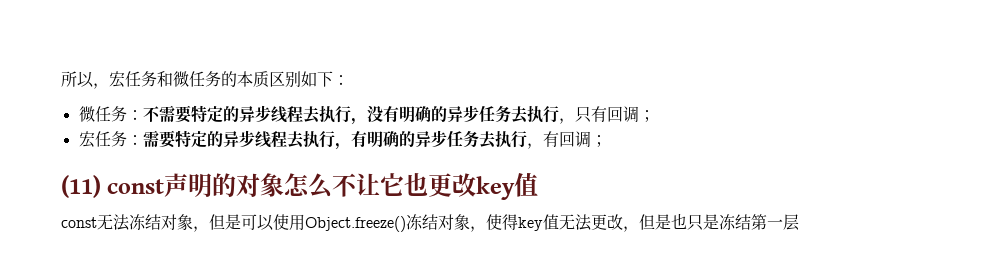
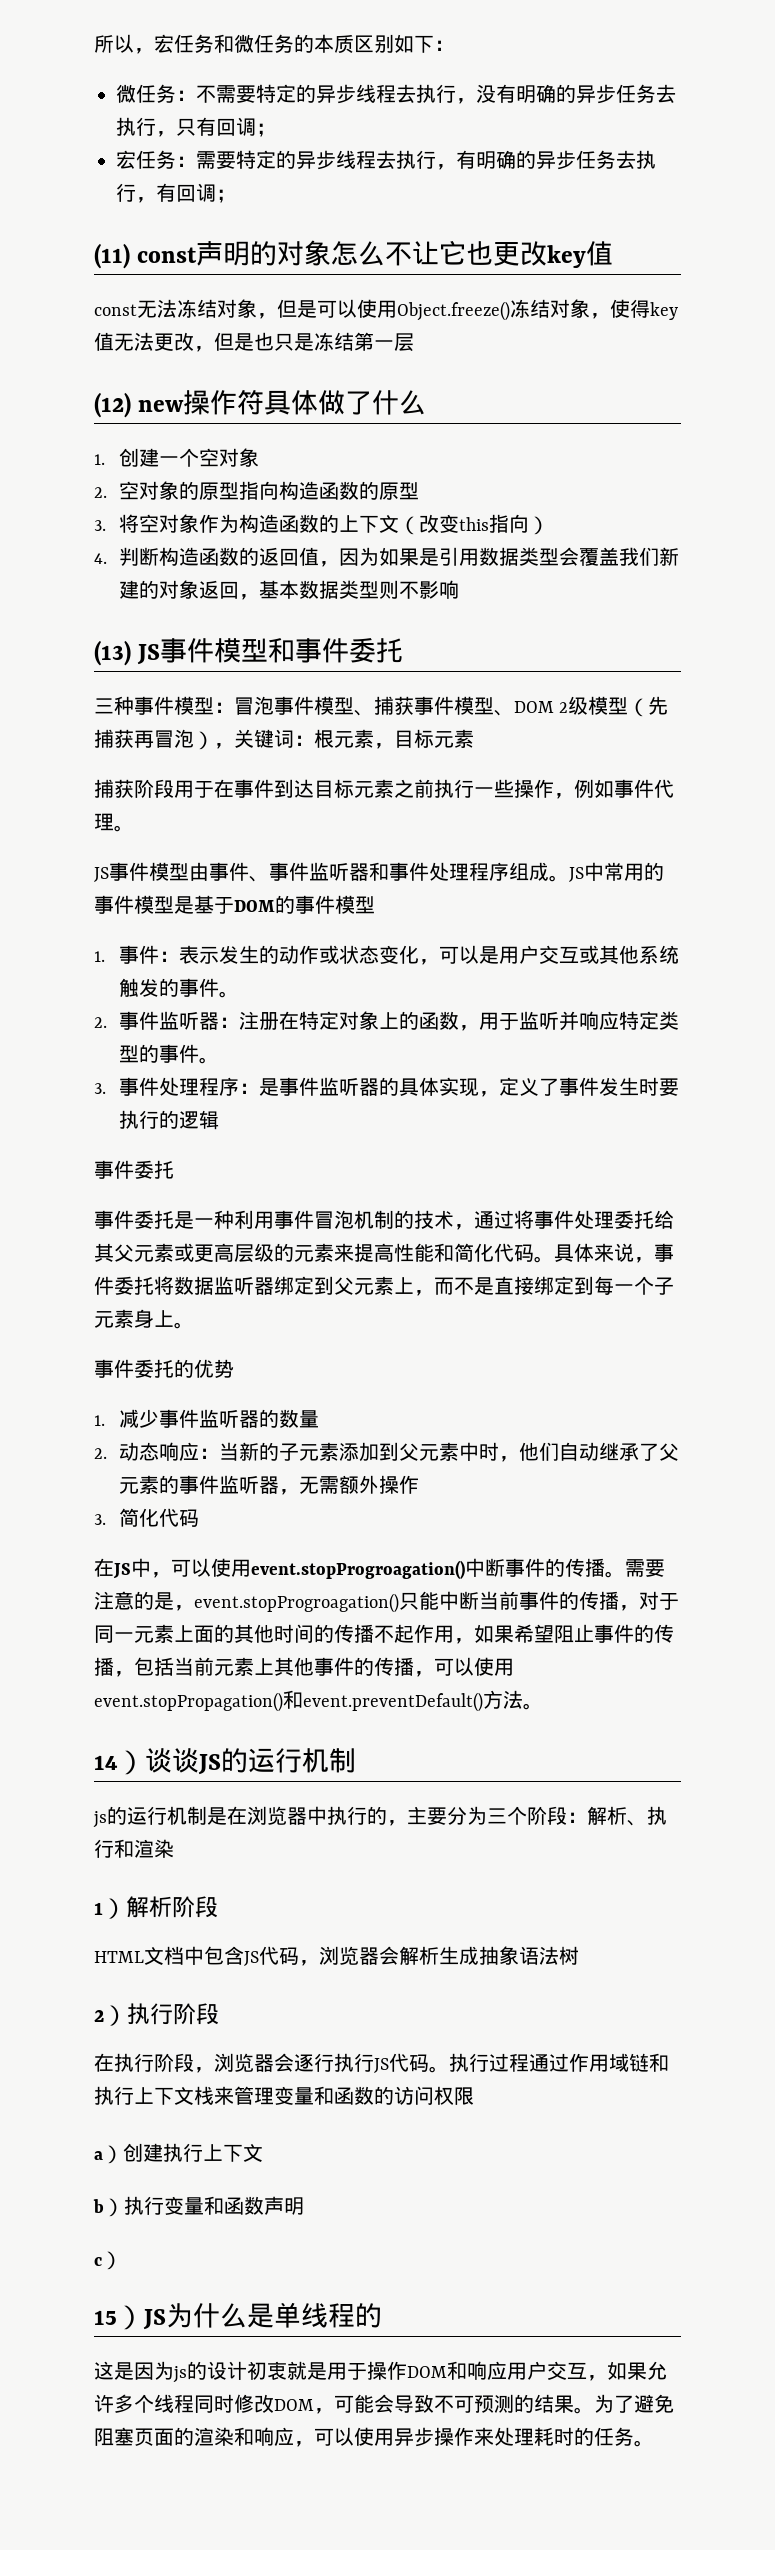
(799, 222) none -> [94,389,427,418] [94,448,260,467] [94,481,420,500] [94,514,550,535] [94,547,680,567] [119,580,460,600] [94,638,404,666] [94,696,669,717] [94,729,474,750] [94,779,674,799] [94,813,134,832] [94,862,664,882] [94,895,375,914] [94,945,680,965] [119,978,240,998] [94,1011,680,1031] [119,1044,220,1064] [94,1077,680,1097] [119,1110,220,1130] [94,1160,174,1179] [94,1210,674,1230] [94,1243,674,1263] [94,1276,674,1296] [94,1309,194,1329] [94,1359,234,1378] [94,1409,320,1428] [94,1442,680,1462] [119,1475,420,1495] [94,1508,200,1527] [94,1558,665,1579] [94,1591,679,1613] [94,1624,674,1644] [94,1657,514,1677] [94,1690,543,1712] [94,1748,356,1775] [93,1806,667,1828] [94,1839,174,1858] [94,1896,218,1919] [94,1946,579,1966] [94,2003,219,2026] [94,2053,669,2073] [94,2086,474,2105] [94,2143,263,2164] [93,2196,304,2217] [94,2251,122,2270] [94,2302,382,2330] [94,2361,667,2383] [94,2394,674,2414] [94,2427,654,2447] // (12) new操作符具体做了什么 // 1.创建一个空对象 // 2.空对象的原型指向构造函数的原型 // 3.将空对象作为构造函数的上下文（改变this指向） // 4.判断构造函数的返回值，因为如果是引用数据类型会覆盖我们新建的对象返回，基本数据类型则不影响 // (13) JS事件模型和事件委托 // 三种事件模型：冒泡事件模型、捕获事件模型、DOM 2级模型（先捕获再冒泡），关键词：根元素，目标元素 // 捕获阶段用于在事件到达目标元素之前执行一些操作，例如事件代理。 // JS事件模型由事件、事件监听器和事件处理程序组成。JS中常用的事件模型是基于DOM的事件模型 // 1.事件：表示发生的动作或状态变化，可以是用户交互或其他系统触发的事件。 // 2.事件监听器：注册在特定对象上的函数，用于监听并响应特定类型的事件。 // 3.事件处理程序：是事件监听器的具体实现，定义了事件发生时要执行的逻辑 // 事件委托 // 事件委托是一种利用事件冒泡机制的技术，通过将事件处理委托给其父元素或更高层级的元素来提高性能和简化代码。具体来说，事件委托将数据监听器绑定到父元素上，而不是直接绑定到每一个子元素身上。 // 事件委托的优势 // 1.减少事件监听器的数量 // 2.动态响应：当新的子元素添加到父元素中时，他们自动继承了父元素的事件监听器，无需额外操作 // 3.简化代码 // 在JS中，可以使用event.stopProgroagation()中断事件的传播。需要注意的是，event.stopProgroagation()只能中断当前事件的传播，对于同一元素上面的其他时间的传播不起作用，如果希望阻止事件的传播，包括当前元素上其他事件的传播，可以使用event.stopPropagation()和event.preventDefault()方法。 // 14）谈谈JS的运行机制 // js的运行机制是在浏览器中执行的，主要分为三个阶段：解析、执行和渲染 // 1）解析阶段 // HTML文档中包含JS代码，浏览器会解析生成抽象语法树 // 2）执行阶段 // 在执行阶段，浏览器会逐行执行JS代码。执行过程通过作用域链和执行上下文栈来管理变量和函数的访问权限 // a）创建执行上下文 // b）执行变量和函数声明 // c） // 15）JS为什么是单线程的 // 这是因为js的设计初衷就是用于操作DOM和响应用户交互，如果允许多个线程同时修改DOM，可能会导致不可预测的结果。为了避免阻塞页面的渲染和响应，可以使用异步操作来处理耗时的任务。

